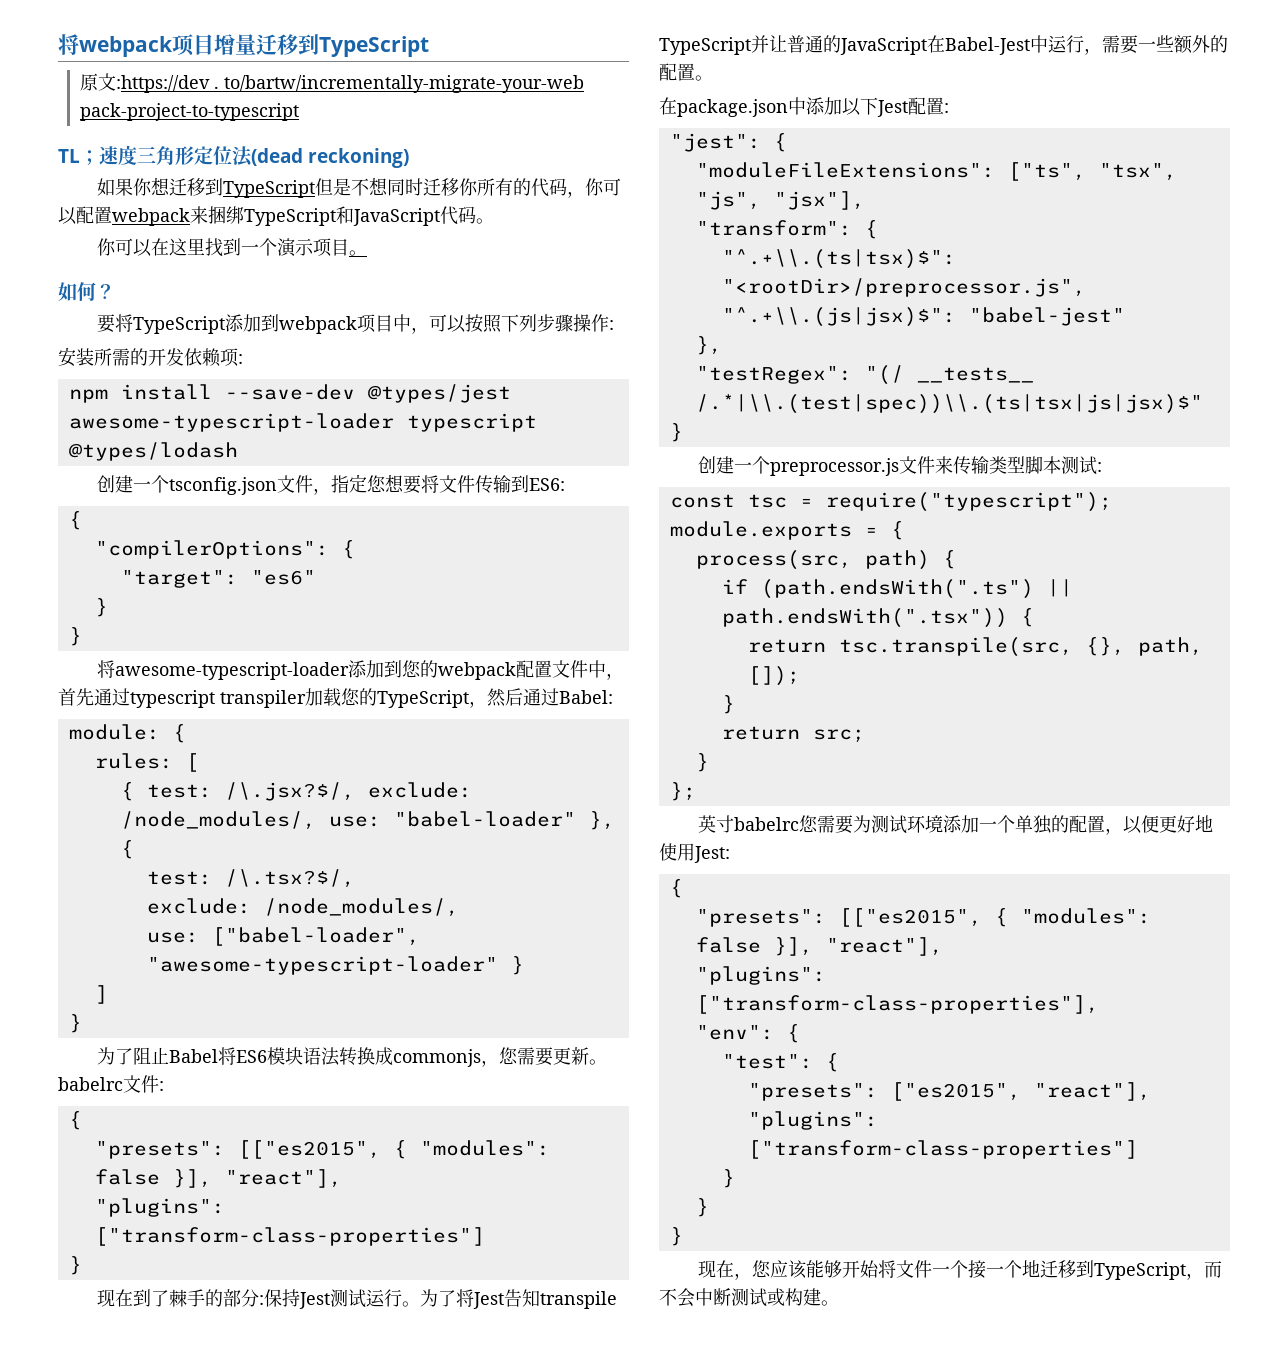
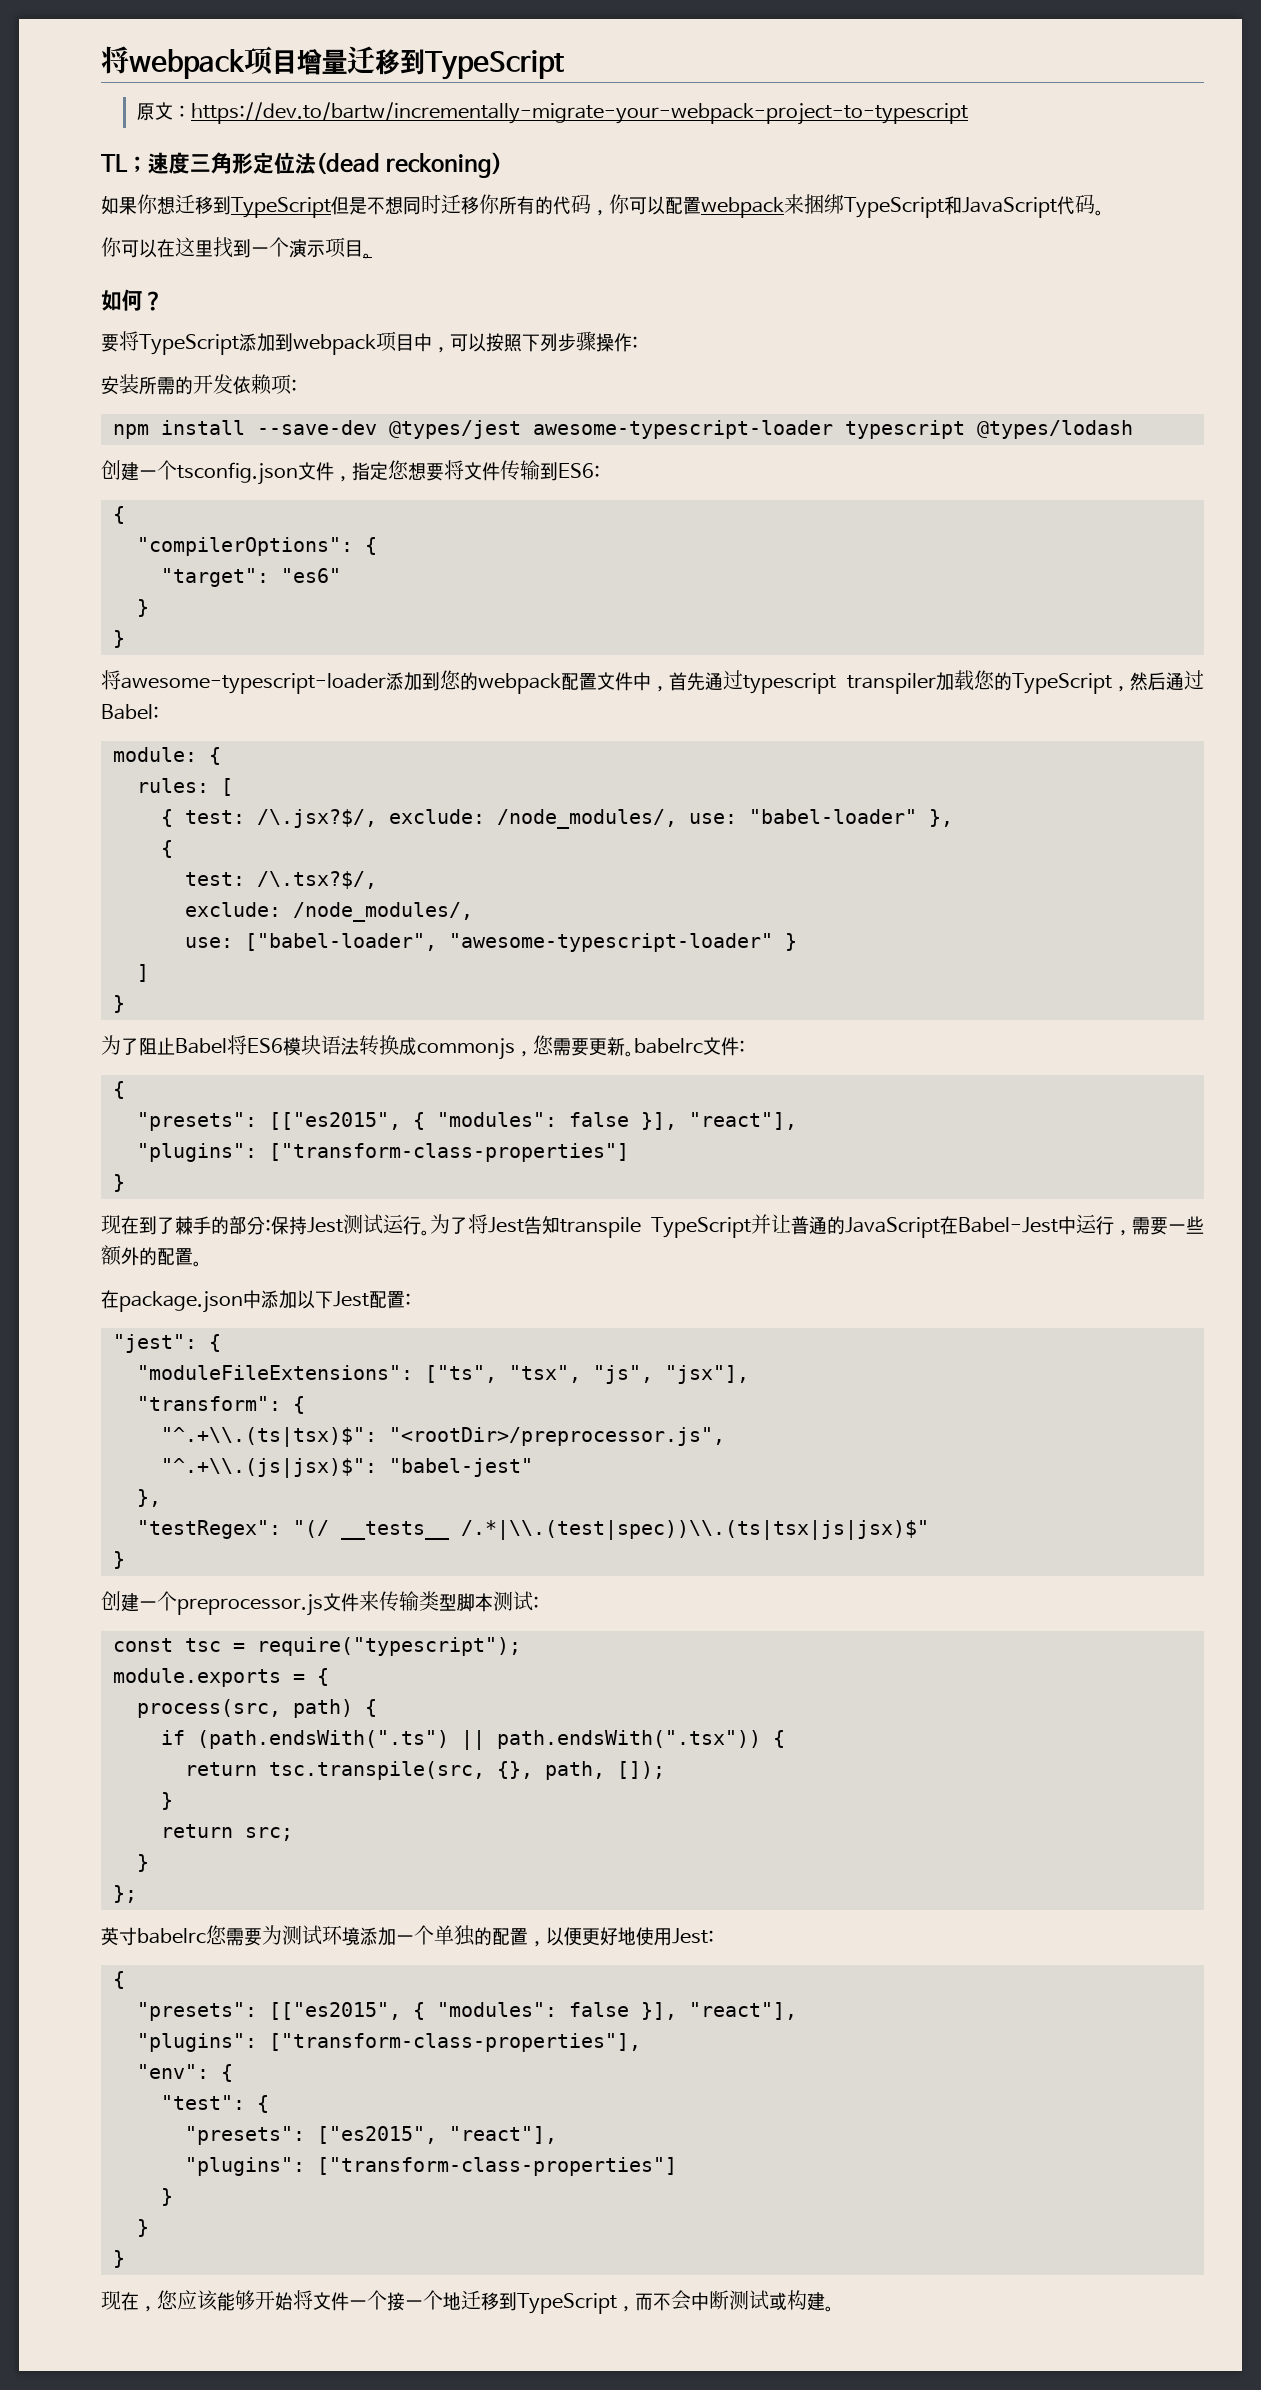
[115,75,584,93] [79,103,299,121] :https://dev . to/bartw/incrementally-migrate-your-web pack-project-to-typescript -> [173,102,969,125] ：https://dev.to/bartw/incrementally-migrate-your-webpack-project-to-typescript

